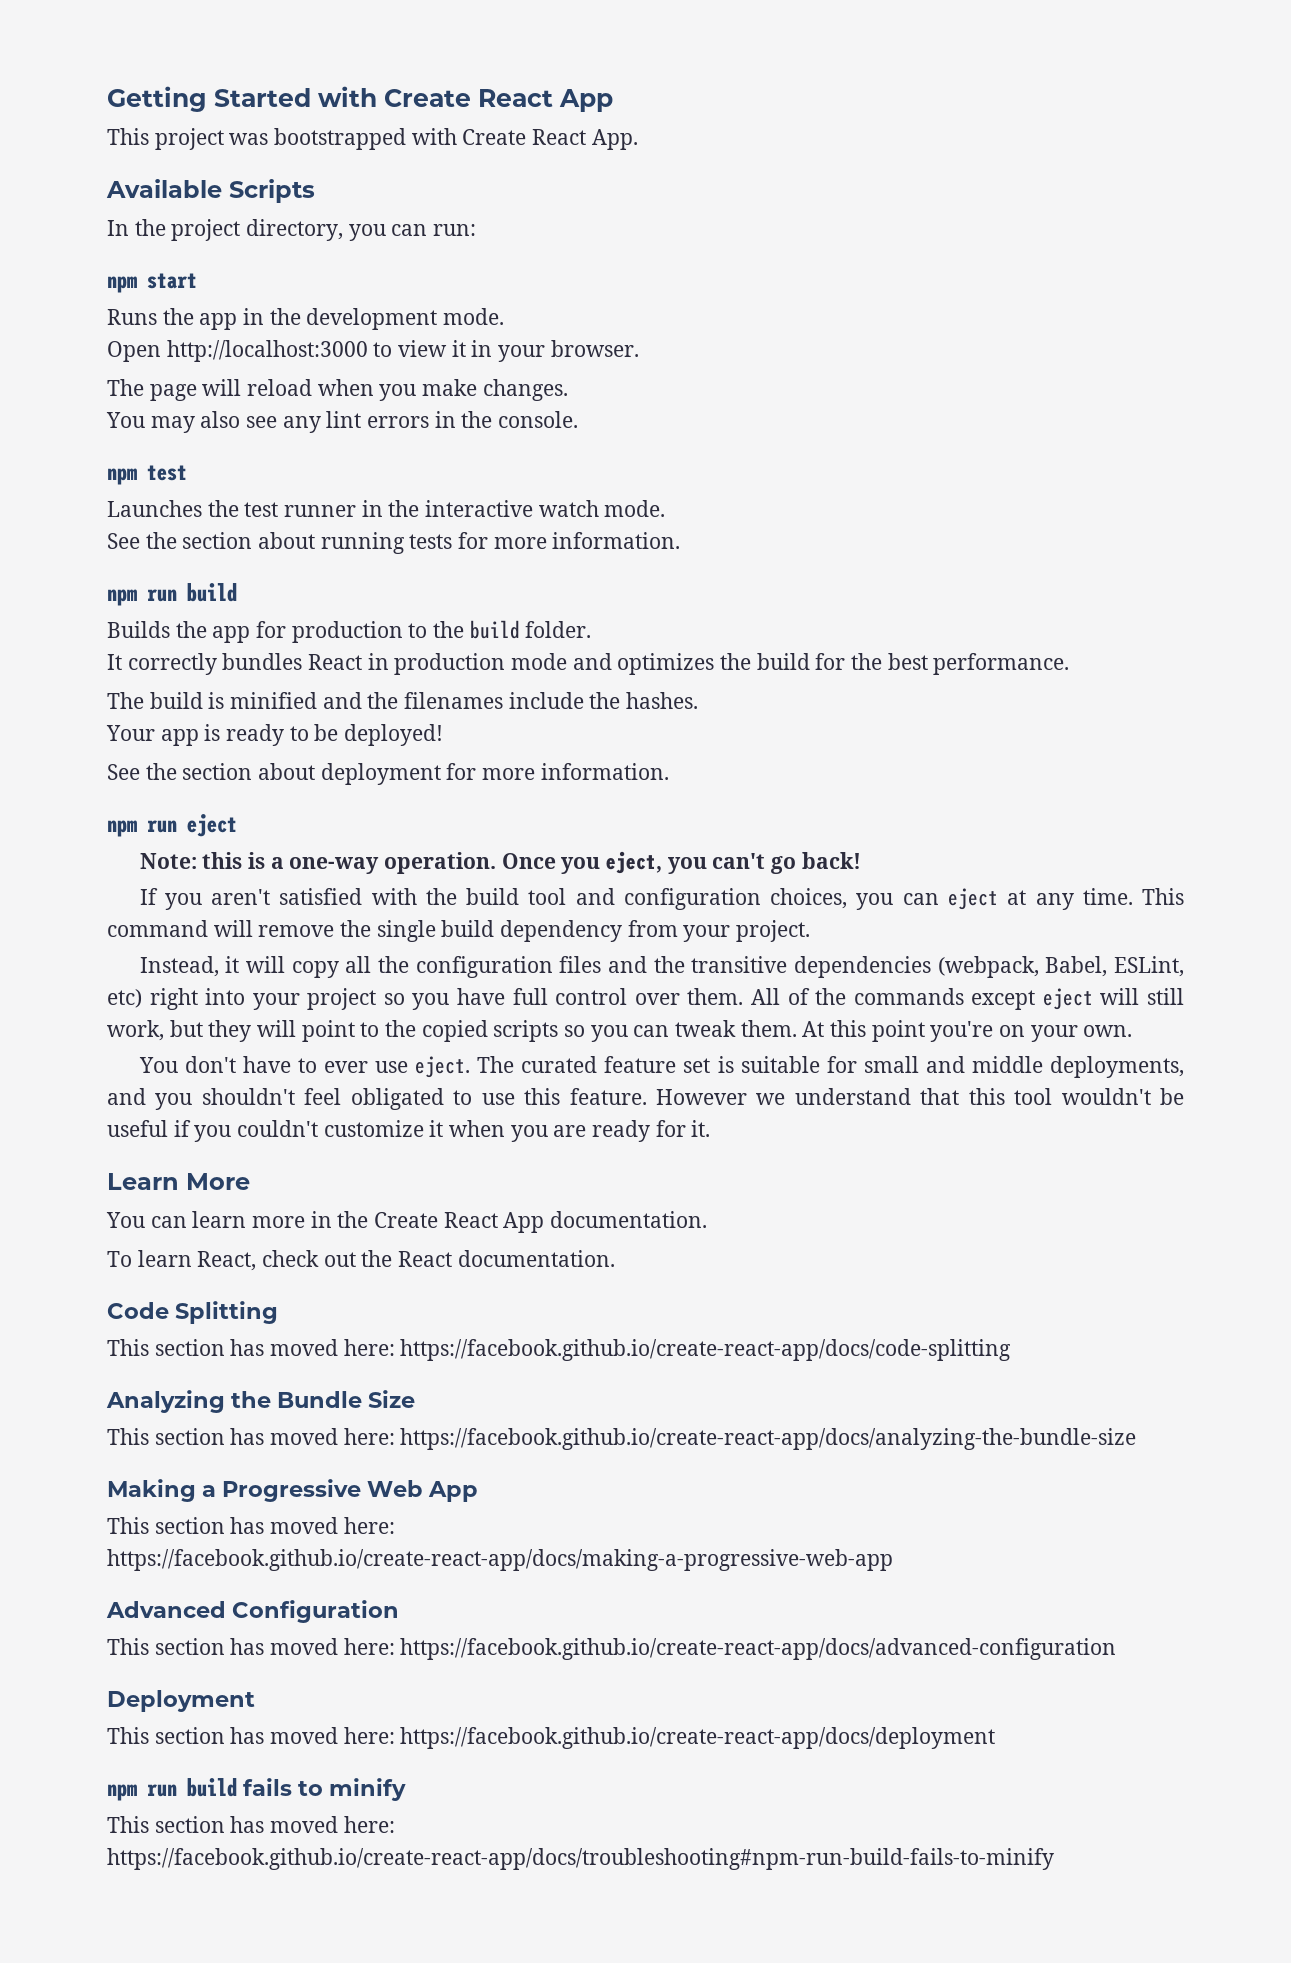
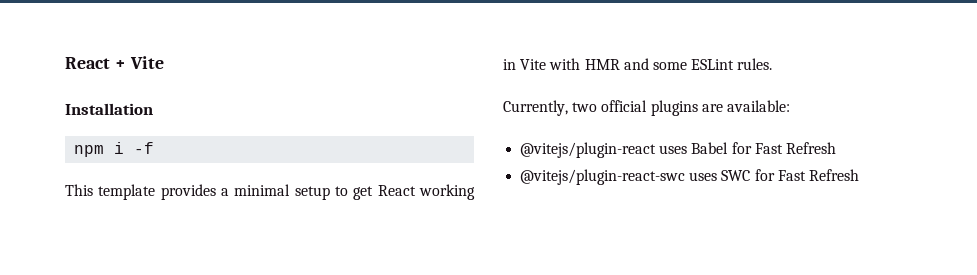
[107,86,613,112] [107,128,638,150] [106,179,315,203] [107,219,477,241] [107,273,197,293] [107,308,505,330] [107,340,639,362] [107,379,568,401] [106,411,579,433] [107,465,187,485] [107,500,666,517] [107,532,681,554] [107,583,237,606] [107,620,592,643] [107,653,1070,675] [107,692,699,709] [106,724,444,746] [107,763,669,785] [107,814,237,837] [139,851,861,874] [139,888,1184,910] [107,920,811,942] [139,956,1184,978] [107,988,1184,1010] [107,1020,1133,1042] [138,1056,1184,1078] [107,1088,1184,1110] [107,1120,711,1142] [107,1173,250,1190] [106,1211,708,1233] [107,1250,615,1271] [107,1301,279,1324] [107,1339,1012,1361] [106,1390,416,1413] [107,1428,1137,1450] [107,1479,479,1502] [107,1517,395,1534] [107,1549,893,1571] [106,1600,400,1623] [107,1638,1117,1660] [107,1690,255,1712] [107,1727,996,1749] [107,1778,407,1801] [107,1816,395,1833] [107,1848,1054,1870] Getting Started with Create React App // This project was bootstrapped with Create React App. // Available Scripts // In the project directory, you can run: // npm start // Runs the app in the development mode. // Open http://localhost:3000 to view it in your browser. // The page will reload when you make changes. // You may also see any lint errors in the console. // npm test // Launches the test runner in the interactive watch mode. // See the section about running tests for more information. // npm run build // Builds the app for production to the build folder. // It correctly bundles React in production mode and optimizes the build for the best performance. // The build is minified and the filenames include the hashes. // Your app is ready to be deployed! // See the section about deployment for more information. // npm run eject // Note: this is a one-way operation. Once you eject, you can't go back! // If you aren't satisfied with the build tool and configuration choices, you can eject at any time. This command will remove the single build dependency from your project. // Instead, it will copy all the configuration files and the transitive dependencies (webpack, Babel, ESLint, etc) right into your project so you have full control over them. All of the commands except eject will still work, but they will point to the copied scripts so you can tweak them. At this point you're on your own. // You don't have to ever use eject. The curated feature set is suitable for small and middle deployments, and you shouldn't feel obligated to use this feature. However we understand that this tool wouldn't be useful if you couldn't customize it when you are ready for it. // Learn More // You can learn more in the Create React App documentation. // To learn React, check out the React documentation. // Code Splitting // This section has moved here: https://facebook.github.io/create-react-app/docs/code-splitting // Analyzing the Bundle Size // This section has moved here: https://facebook.github.io/create-react-app/docs/analyzing-the-bundle-size // Making a Progressive Web App // This section has moved here: https://facebook.github.io/create-react-app/docs/making-a-progressive-web-app // Advanced Configuration // This section has moved here: https://facebook.github.io/create-react-app/docs/advanced-configuration // Deployment // This section has moved here: https://facebook.github.io/create-react-app/docs/deployment // npm run build fails to minify // This section has moved here: https://facebook.github.io/create-react-app/docs/troubleshooting#npm-run-build-fails-to-minify -> [65,56,164,69] [65,103,153,115] [74,142,155,157] [65,184,475,200] [503,58,773,70] [503,100,790,116] [520,142,836,158] [520,169,859,185] React + Vite // Installation // npm i -f // This template provides a minimal setup to get React working in Vite with HMR and some ESLint rules. // Currently, two official plugins are available: // @vitejs/plugin-react uses Babel for Fast Refresh // @vitejs/plugin-react-swc uses SWC for Fast Refresh

